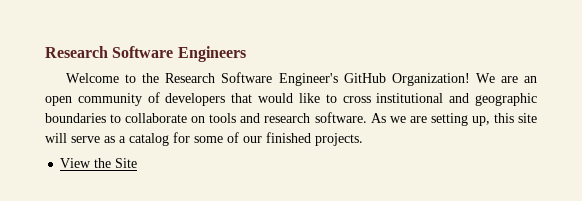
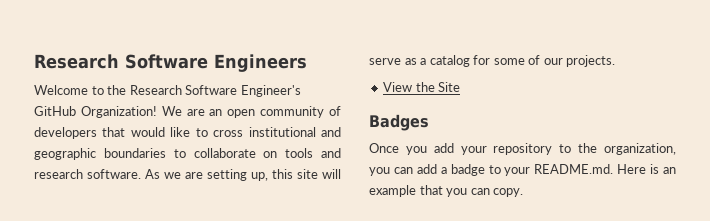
[266,132,311,143] finished -> (563, 61) none
(138, 163) none -> [369,114,429,131] [369,143,676,155] [369,164,676,176] [369,185,524,197] // Badges // Once you add your repository to the organization, you can add a badge to your README.md. Here is an example that you can copy.

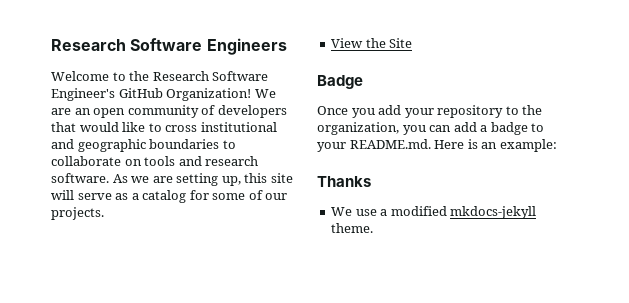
[369,114,429,131] Badges -> [317,75,363,89] Badge
[369,185,524,197] example that you can copy. -> [499,139,557,152] [317,176,371,187] [331,206,537,219] [331,223,374,233] example: // Thanks // We use a modified mkdocs-jekyll theme.

